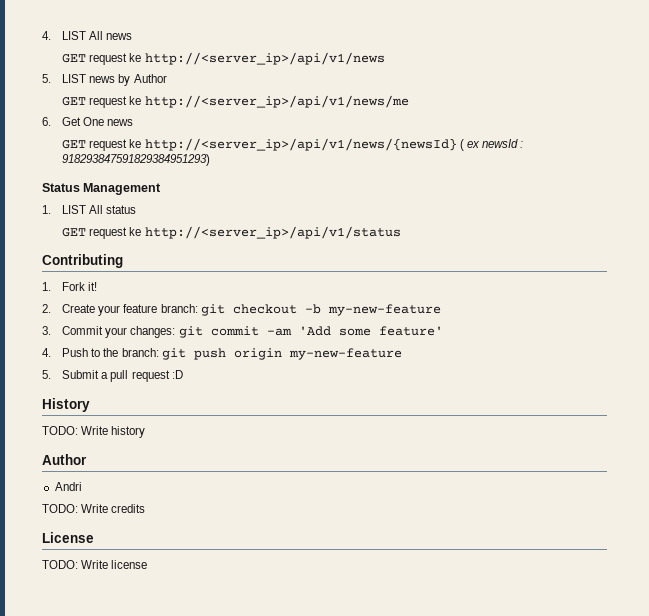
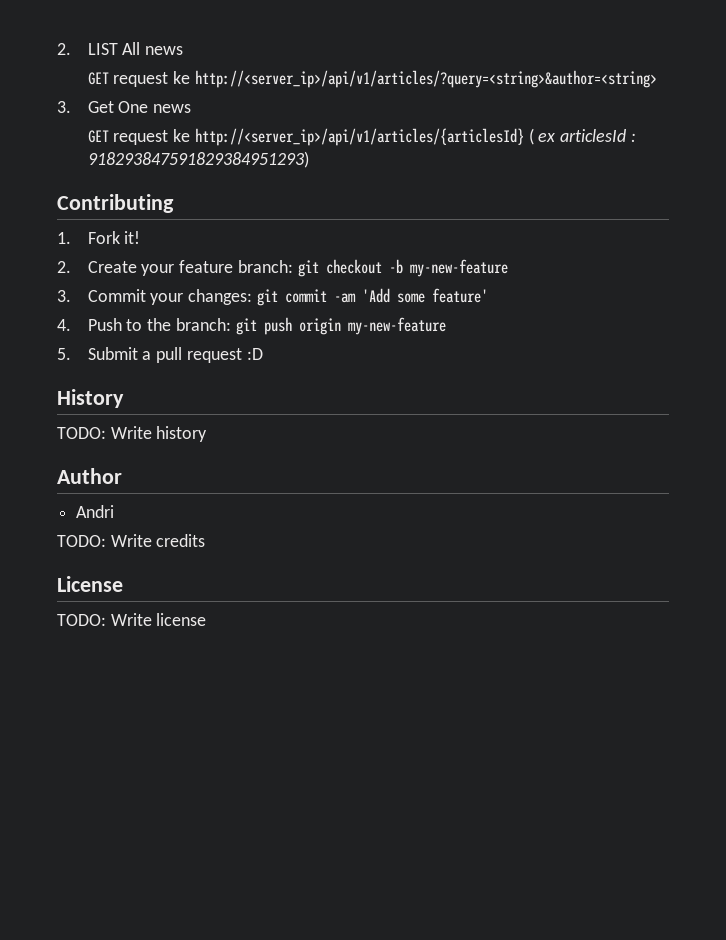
[42,31,51,40] 4. -> [57,43,71,55] 2.
[144,52,385,65] [42,74,167,86] [62,95,409,108] [42,117,51,126] http://<server_ip>/api/v1/news // 5. LIST news by Author // GET request ke http://<server_ip>/api/v1/news/me // 6. -> [194,70,657,88] [57,101,71,113] http://<server_ip>/api/v1/articles/?query=<string>&author=<string> // 3.
[144,138,457,151] http://<server_ip>/api/v1/news/{newsId} -> [194,128,524,146] http://<server_ip>/api/v1/articles/{articlesId}
[481,139,518,148] newsId -> [560,129,627,142] articlesId
[42,183,162,195] [42,205,137,214] [62,226,401,239] // Status Management // 1. LIST All status // GET request ke http://<server_ip>/api/v1/status -> (309, 159) none

